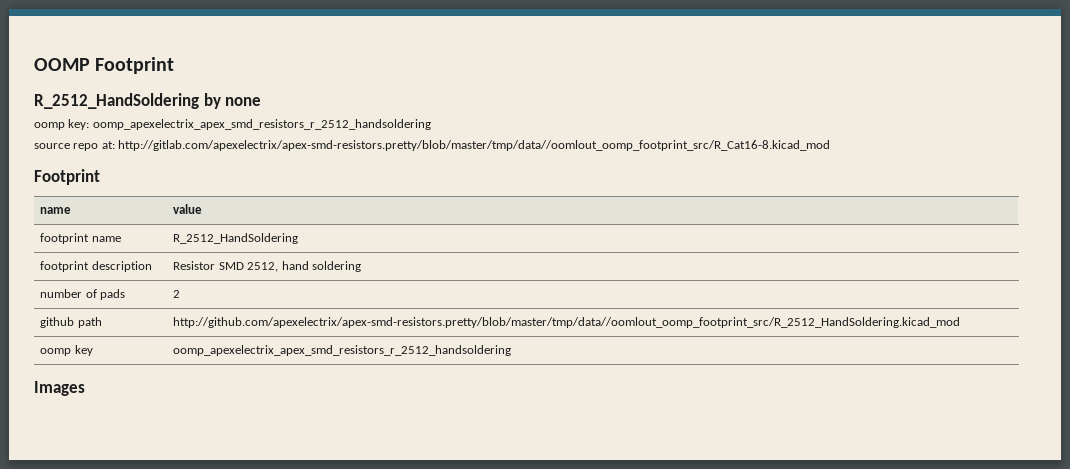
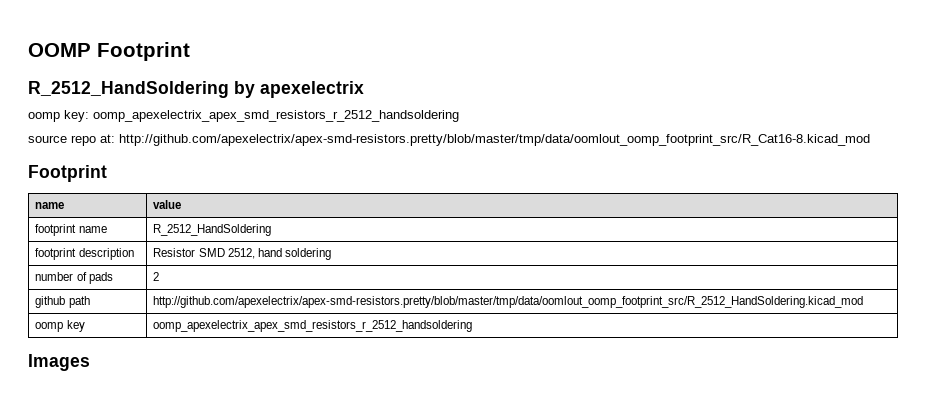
[203,93,262,109] by none -> [234,81,364,98] by apexelectrix
[118,140,831,151] http://gitlab.com/apexelectrix/apex-smd-resistors.pretty/blob/master/tmp/data//oomlout_oomp_footprint_src/R_Cat16-8.kicad_mod -> [119,134,870,146] http://github.com/apexelectrix/apex-smd-resistors.pretty/blob/master/tmp/data/oomlout_oomp_footprint_src/R_Cat16-8.kicad_mod
[173,317,961,328] http://github.com/apexelectrix/apex-smd-resistors.pretty/blob/master/tmp/data//oomlout_oomp_footprint_src/R_2512_HandSoldering.kicad_mod -> [153,296,864,308] http://github.com/apexelectrix/apex-smd-resistors.pretty/blob/master/tmp/data/oomlout_oomp_footprint_src/R_2512_HandSoldering.kicad_mod

